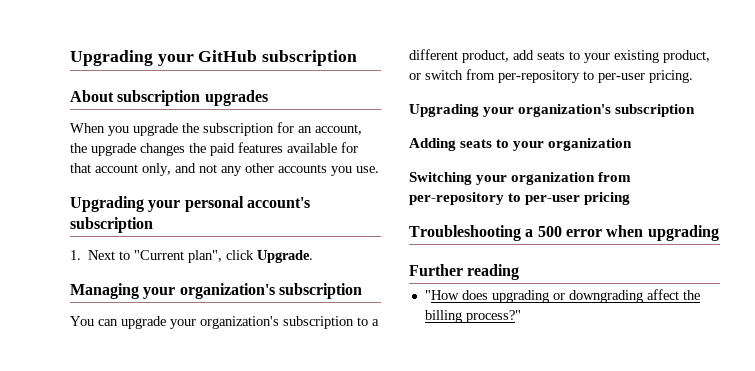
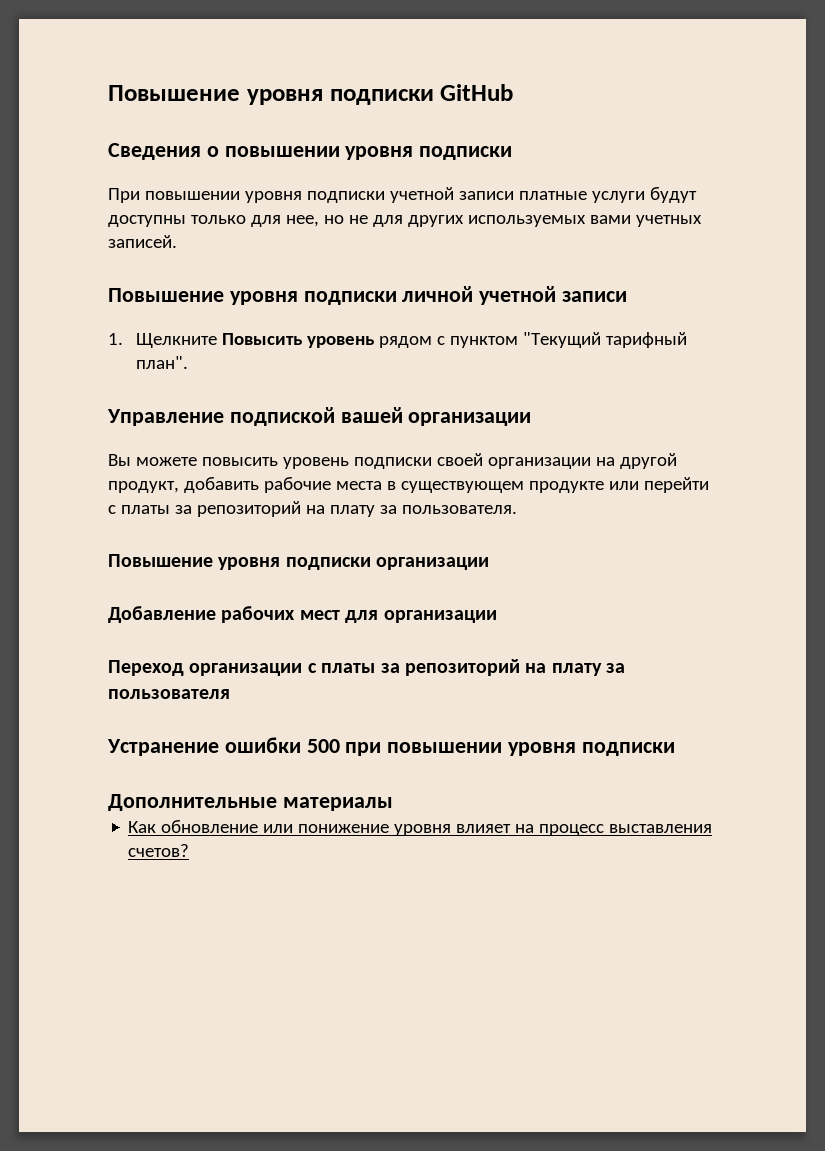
[70,50,358,66] [70,90,268,106] [70,122,362,136] [70,142,358,156] [70,163,379,176] [70,196,310,212] [70,217,153,233] [70,250,314,263] [70,283,362,299] [70,316,379,329] [409,49,710,63] [409,69,693,83] [409,104,696,117] [409,138,633,151] [409,172,632,185] [409,192,631,205] [409,225,719,241] [409,264,520,280] [424,289,700,303] [424,310,521,323] Upgrading your GitHub subscription // About subscription upgrades // When you upgrade the subscription for an account, the upgrade changes the paid features available for that account only, and not any other accounts you use. // Upgrading your personal account's subscription // 1. Next to "Current plan", click Upgrade. // Managing your organization's subscription // You can upgrade your organization's subscription to a different product, add seats to your existing product, or switch from per-repository to per-user pricing. // Upgrading your organization's subscription // Adding seats to your organization // Switching your organization from per-repository to per-user pricing // Troubleshooting a 500 error when upgrading // Further reading // "How does upgrading or downgrading affect the billing process?" -> [108,84,514,105] [108,143,513,160] [108,187,697,203] [108,215,702,227] [108,235,177,248] [108,286,628,305] [108,332,687,348] [135,356,188,369] [107,407,532,426] [108,453,677,469] [108,477,709,493] [108,501,517,517] [108,554,490,570] [108,606,497,623] [108,659,626,676] [108,689,230,699] [107,737,675,756] [108,794,393,811] [128,820,713,836] [128,844,190,857] Повышение уровня подписки GitHub // Сведения о повышении уровня подписки // При повышении уровня подписки учетной записи платные услуги будут доступны только для нее, но не для других используемых вами учетных записей. // Повышение уровня подписки личной учетной записи // 1. Щелкните Повысить уровень рядом с пунктом "Текущий тарифный план". // Управление подпиской вашей организации // Вы можете повысить уровень подписки своей организации на другой продукт, добавить рабочие места в существующем продукте или перейти с платы за репозиторий на плату за пользователя. // Повышение уровня подписки организации // Добавление рабочих мест для организации // Переход организации с платы за репозиторий на плату за пользователя // Устранение ошибки 500 при повышении уровня подписки // Дополнительные материалы // Как обновление или понижение уровня влияет на процесс выставления счетов?

